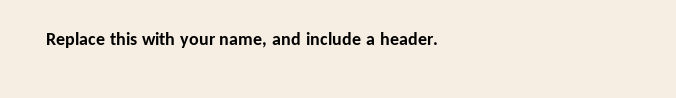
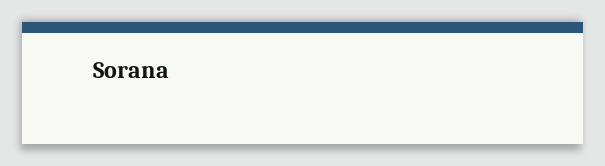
[46,32,438,48] Replace this with your name, and include a header. -> [93,62,169,78] Sorana

